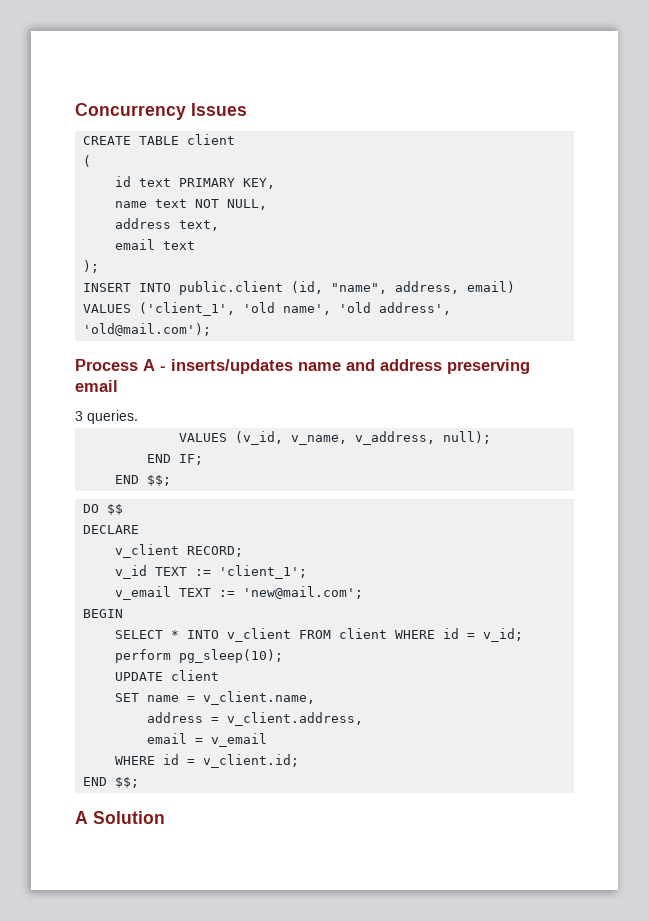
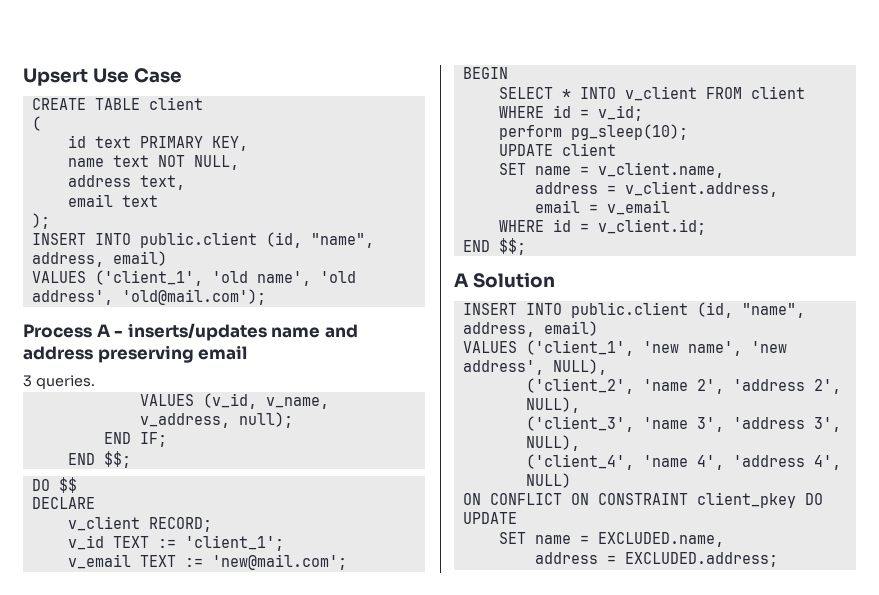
[75,103,247,120] Concurrency Issues -> [23,68,182,86] Upsert Use Case
(165, 817) none -> [462,302,805,318] [462,321,598,337] [462,340,787,356] [462,359,607,375] [525,378,841,394] [525,397,580,413] [525,416,841,432] [525,435,580,451] [525,454,841,470] [525,473,571,488] [462,492,823,508] [462,512,517,524] [498,532,724,547] [534,552,778,567] // INSERT INTO public.client (id, "name", address, email) // VALUES ('client_1', 'new name', 'new address', NULL), // ('client_2', 'name 2', 'address 2', NULL), // ('client_3', 'name 3', 'address 3', NULL), // ('client_4', 'name 4', 'address 4', NULL) // ON CONFLICT ON CONSTRAINT client_pkey DO UPDATE // SET name = EXCLUDED.name, // address = EXCLUDED.address;

